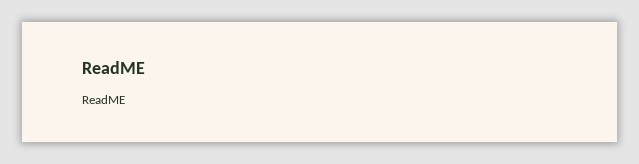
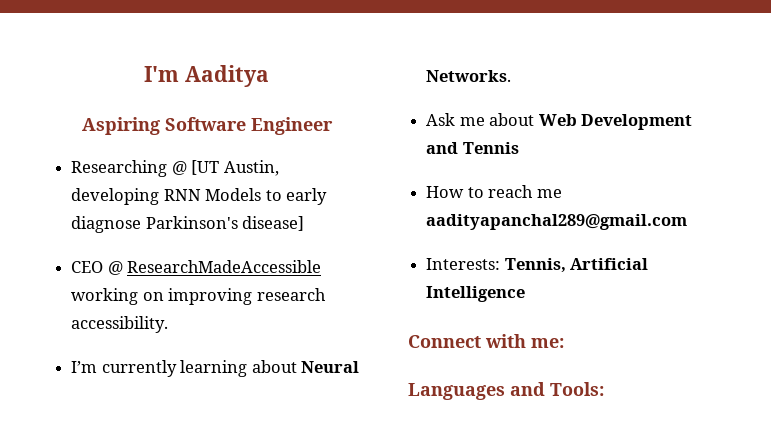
[82,61,145,74] [82,95,125,104] ReadME // ReadME -> [144,65,269,87] [81,117,333,135] [71,160,279,177] [71,188,327,205] [71,216,305,233] [71,260,322,275] [71,288,326,305] [71,316,169,333] [71,360,359,377] [426,70,512,82] [426,113,692,130] [426,142,519,154] [426,185,562,198] [426,214,688,230] [426,258,649,273] [426,286,526,302] [408,334,564,348] [408,382,604,400] I'm Aaditya // Aspiring Software Engineer // Researching @ [UT Austin, developing RNN Models to early diagnose Parkinson's disease] // CEO @ ResearchMadeAccessible working on improving research accessibility. // I’m currently learning about Neural Networks. // Ask me about Web Development and Tennis // How to reach me aadityapanchal289@gmail.com // Interests: Tennis, Artificial Intelligence // Connect with me: // Languages and Tools:

